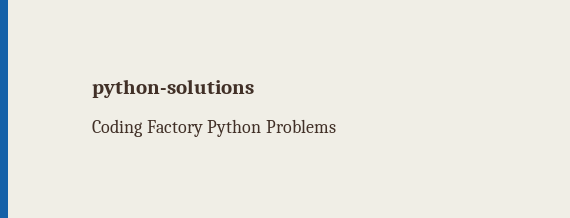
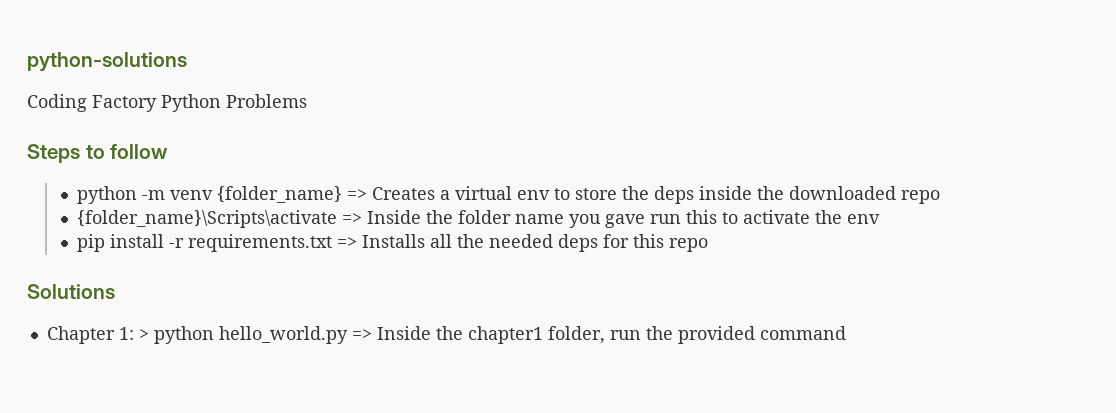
(337, 126) none -> [27,144,169,163] [77,186,941,204] [77,210,881,228] [77,234,709,252] [27,284,115,299] [46,326,846,344] // Steps to follow // python -m venv {folder_name} => Creates a virtual env to store the deps inside the downloaded repo // {folder_name}\Scripts\activate => Inside the folder name you gave run this to activate the env // pip install -r requirements.txt => Installs all the needed deps for this repo // Solutions // Chapter 1: > python hello_world.py => Inside the chapter1 folder, run the provided command

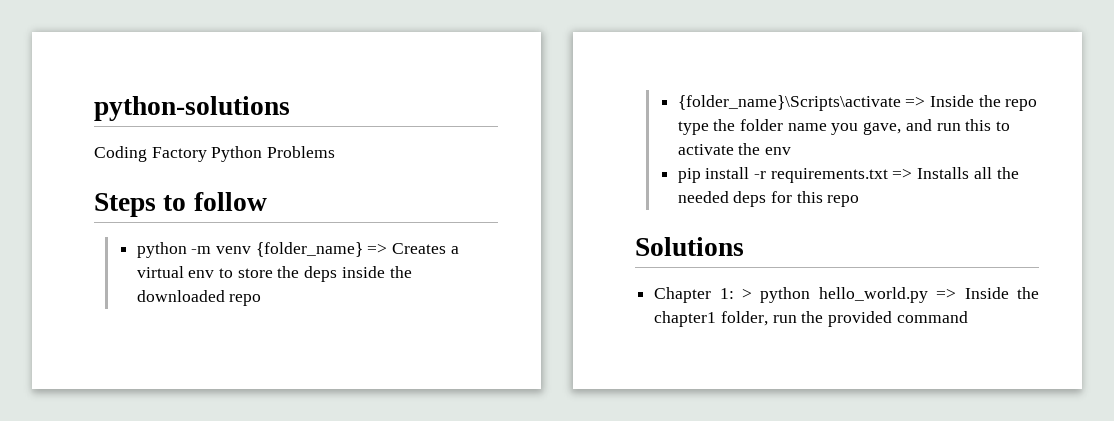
(454, 217) none -> [1005,99,1038,111] [677,119,736,135] repo type the
[605,214,646,228] gave -> [863,119,932,135] gave, and

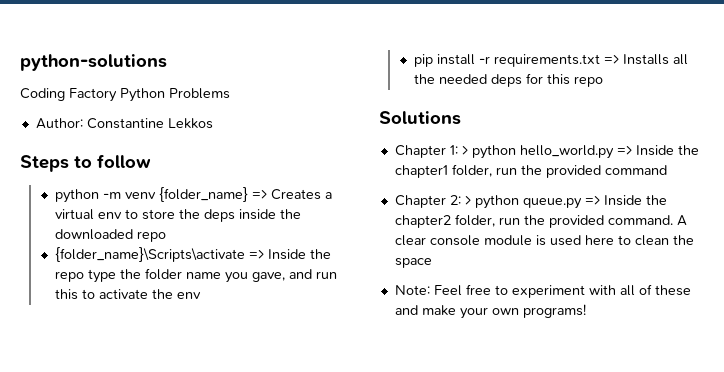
(336, 152) none -> [35,118,213,129] // Author: Constantine Lekkos
(968, 317) none -> [394,195,667,209] [394,214,687,228] [394,235,694,246] [394,258,432,268] [394,284,691,298] [394,304,586,319] // Chapter 2: > python queue.py => Inside the chapter2 folder, run the provided command. A clear console module is used here to clean the space // Note: Feel free to experiment with all of these and make your own programs!

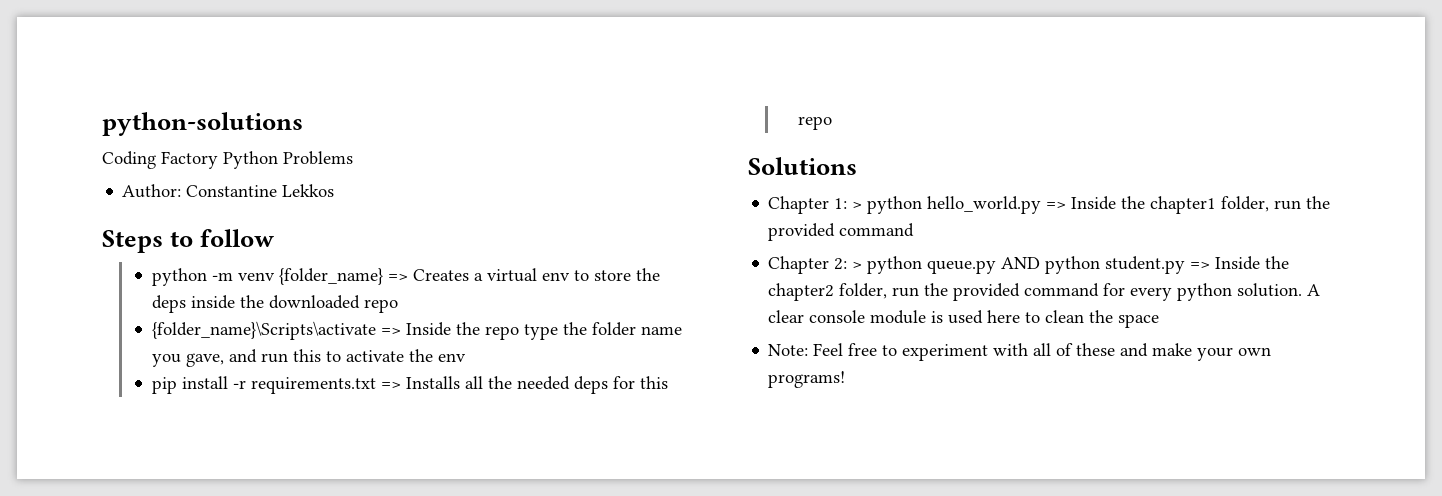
(582, 203) none -> [1001,256,1186,274] AND python student.py
[607,215,673,225] command. -> [1024,283,1303,301] command for every python solution.

